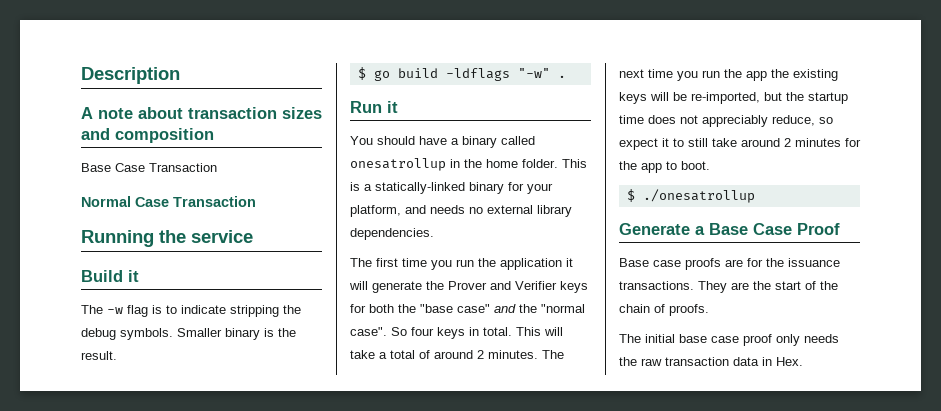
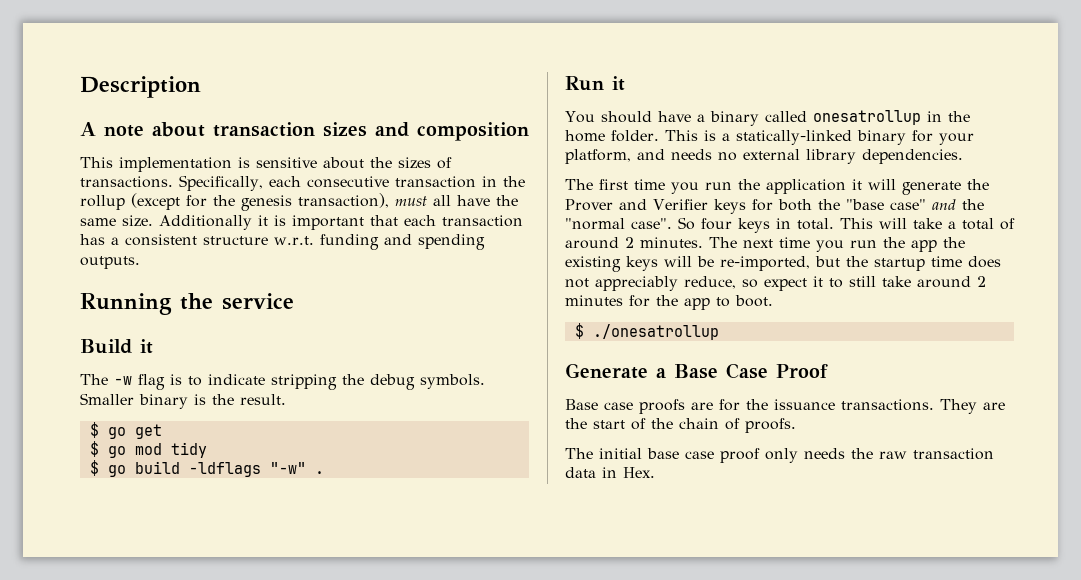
[81,163,217,172] [81,196,256,207] Base Case Transaction // Normal Case Transaction -> [80,157,452,172] [80,175,525,191] [80,193,518,211] [80,215,523,230] [80,234,485,250] [80,256,140,269] This implementation is sensitive about the sizes of transactions. Specifically, each consecutive transaction in the rollup (except for the genesis transaction), must all have the same size. Additionally it is important that each transaction has a consistent structure w.r.t. funding and spending outputs.
(117, 355) none -> [89,422,162,439] [89,441,207,458] // $ go get // $ go mod tidy

